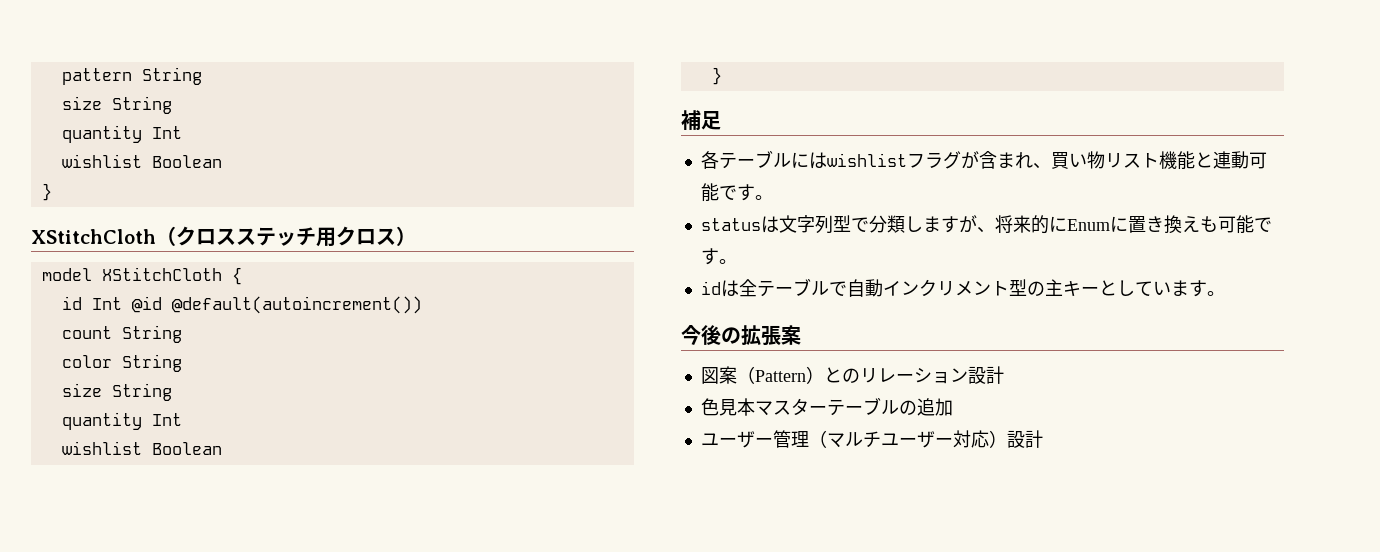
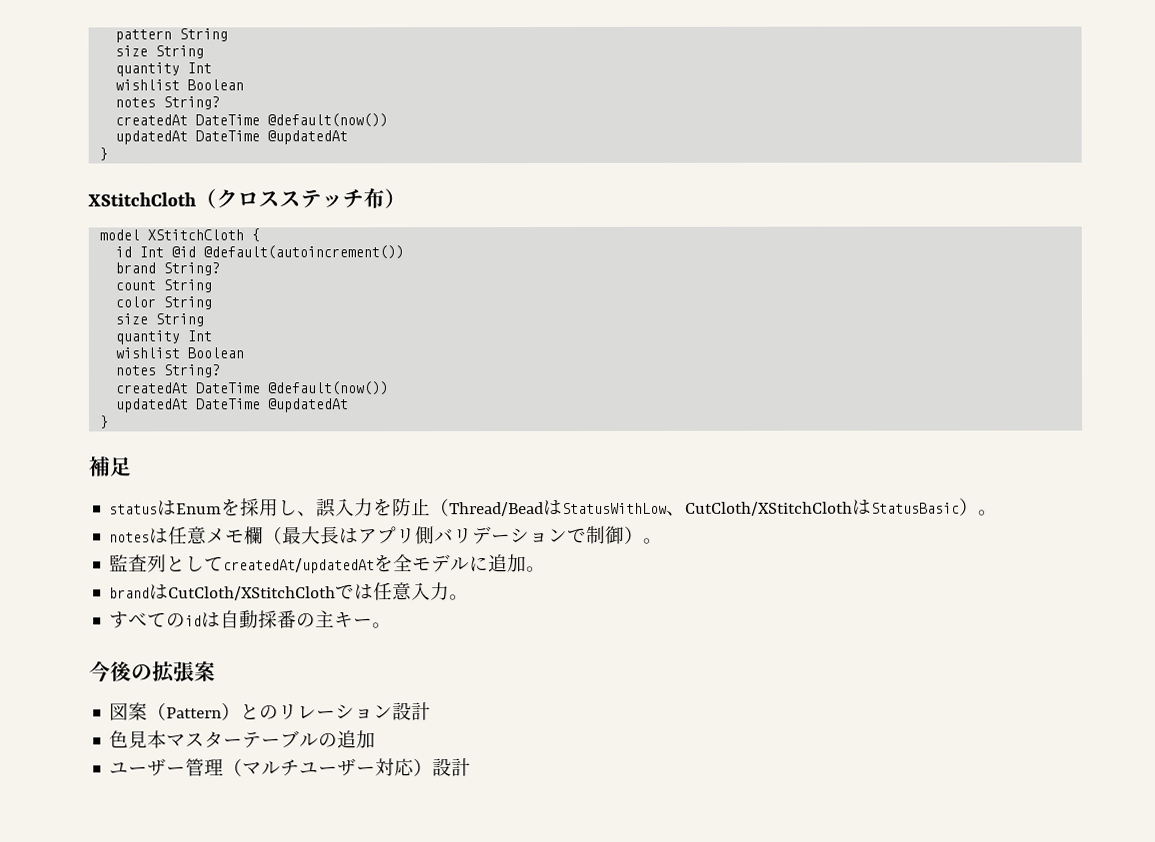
(222, 161) none -> [115,96,221,110] [115,113,389,128] [115,130,349,145] // notes String? // createdAt DateTime @default(now()) // updatedAt DateTime @updatedAt
[316,226,396,247] 用クロス -> [363,188,385,209] 布
(422, 305) none -> [115,262,221,276] // brand String?
[711,67,722,85] [681,110,721,130] [700,150,1267,170] [700,183,773,202] [700,215,1272,234] [700,248,737,265] [700,278,1207,297] } // 補足 // 各テーブルにはwishlistフラグが含まれ、買い物リスト機能と連動可能です。 // statusは文字列型で分類しますが、将来的にEnumに置き換えも可能です。 // idは全テーブルで自動インクリメント型の主キーとしています -> [115,364,221,378] [115,381,389,396] [115,398,349,413] [99,415,110,429] [89,456,132,477] [109,497,999,518] [109,525,664,545] [109,554,547,574] [109,582,470,601] [109,610,374,629] notes String? // createdAt DateTime @default(now()) // updatedAt DateTime @updatedAt // } // 補足 // statusはEnumを採用し、誤入力を防止（Thread/BeadはStatusWithLow、CutCloth/XStitchClothはStatusBasic）。 // notesは任意メモ欄（最大長はアプリ側バリデーションで制御）。 // 監査列としてcreatedAt/updatedAtを全モデルに追加。 // brandはCutCloth/XStitchClothでは任意入力。 // すべてのidは自動採番の主キー

